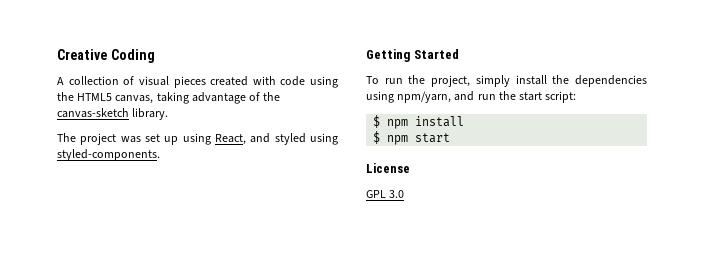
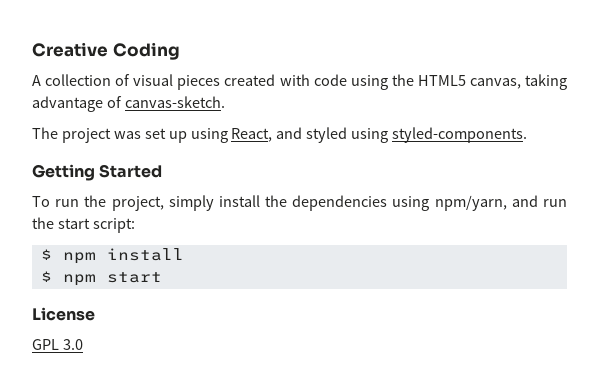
[263,92,281,101] [57,108,169,120] the canvas-sketch library. -> [124,96,225,108] canvas-sketch.

